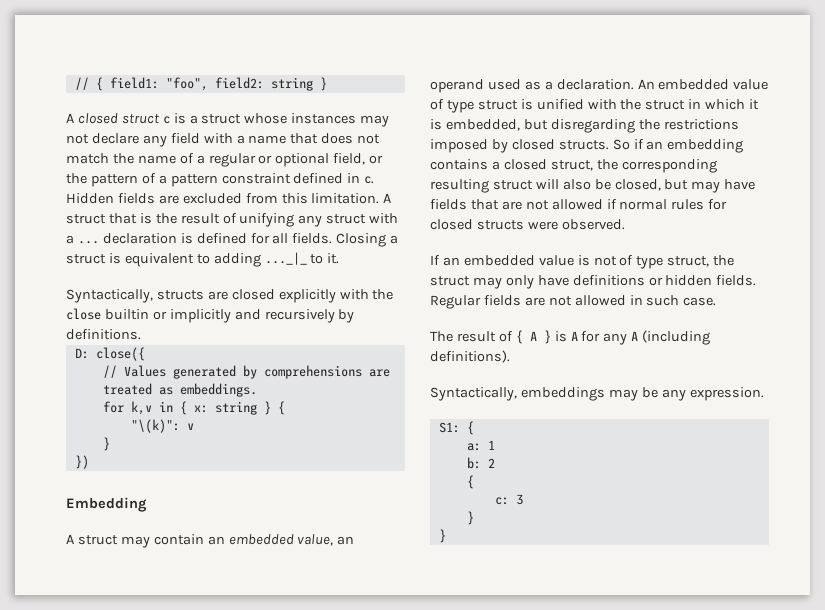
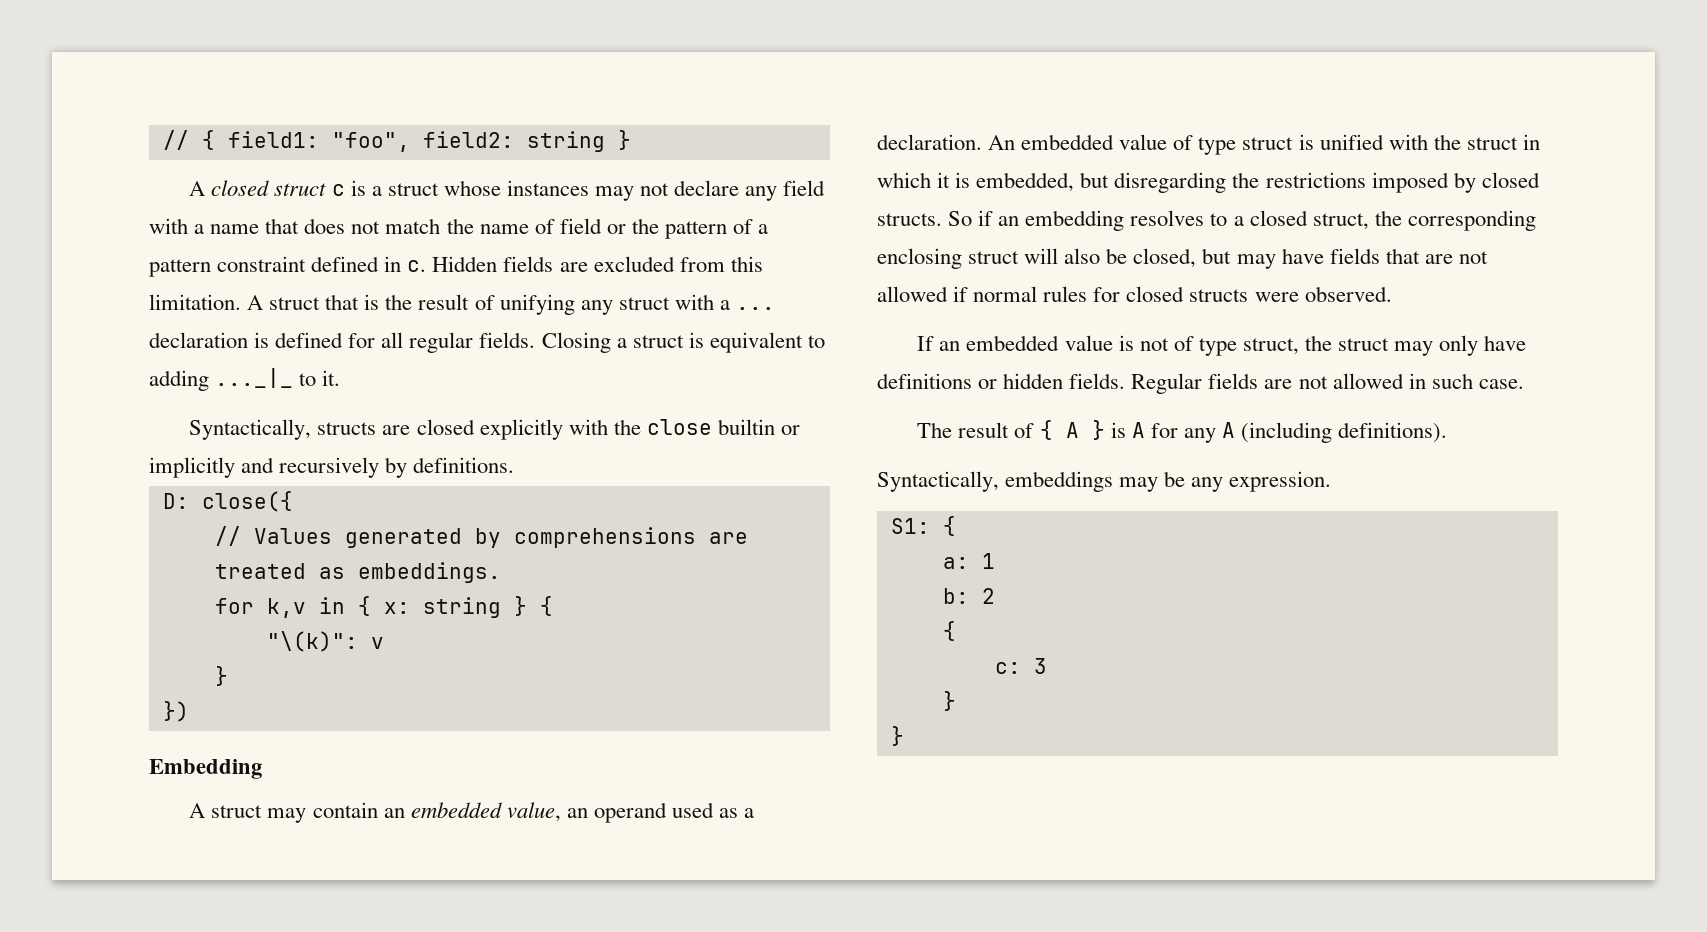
[196,153,366,167] a regular or optional field, -> [559,218,602,234] field
(289, 238) none -> [409,332,474,353] regular
[430,159,488,170] contains -> [1130,210,1228,226] resolves to
[430,179,489,193] resulting -> [877,248,962,269] enclosing

